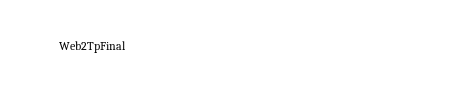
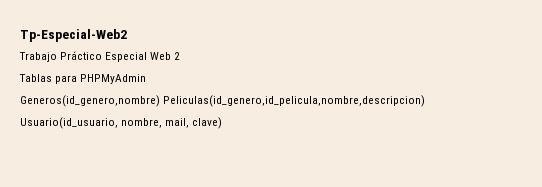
[59,41,126,53] Web2TpFinal -> [20,29,127,42] [19,51,181,62] [19,74,147,84] [20,95,426,107] [20,117,223,129] Tp-Especial-Web2 // Trabajo Práctico Especial Web 2 // Tablas para PHPMyAdmin // Generos(id_genero,nombre) Peliculas(id_genero,id_pelicula,nombre,descripcion) // Usuario(id_usuario, nombre, mail, clave)

